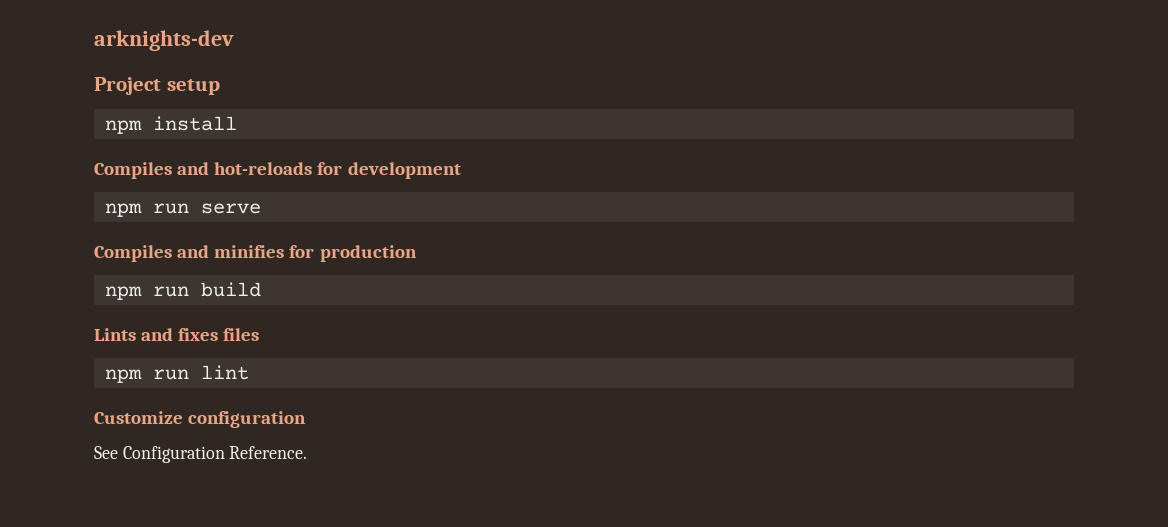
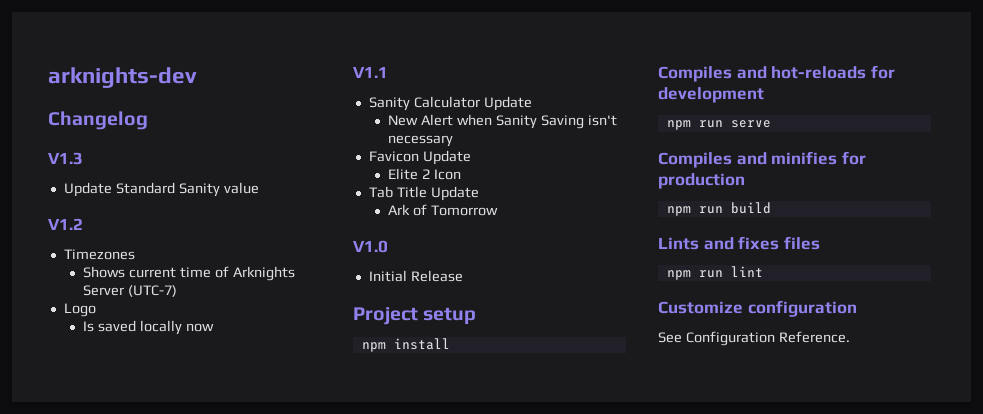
(234, 40) none -> [48,111,148,130] [48,152,83,165] [63,182,259,197] [48,218,83,230] [63,249,135,260] [83,266,295,281] [83,285,177,297] [63,303,96,317] [83,320,214,335] [353,66,388,78] [368,96,532,111] [388,114,617,129] [388,135,454,147] [368,150,471,165] [388,168,461,180] [368,186,479,201] [388,204,498,216] [353,240,388,253] [368,270,463,282] // Changelog // V1.3 // Update Standard Sanity value // V1.2 // Timezones // Shows current time of Arknights Server (UTC-7) // Logo // Is saved locally now // V1.1 // Sanity Calculator Update // New Alert when Sanity Saving isn't necessary // Favicon Update // Elite 2 Icon // Tab Title Update // Ark of Tomorrow // V1.0 // Initial Release

